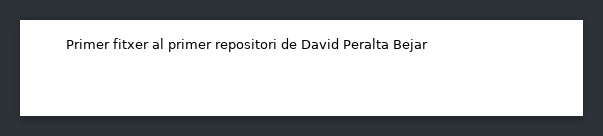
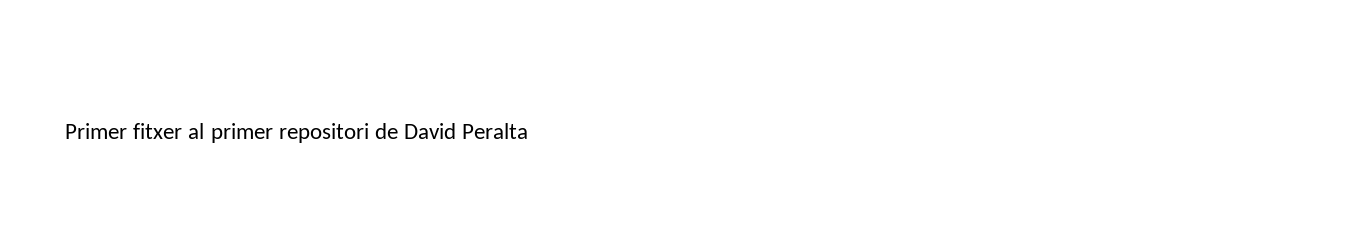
[393,39,428,52] Bejar -> (529, 131) none

